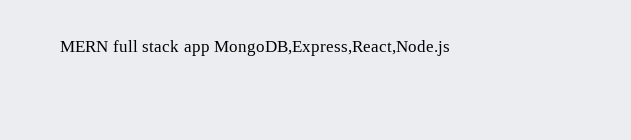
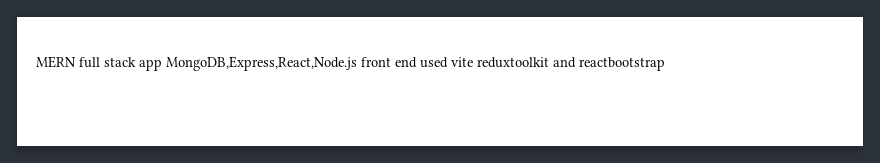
(451, 48) none -> [361,57,665,71] front end used vite reduxtoolkit and reactbootstrap

